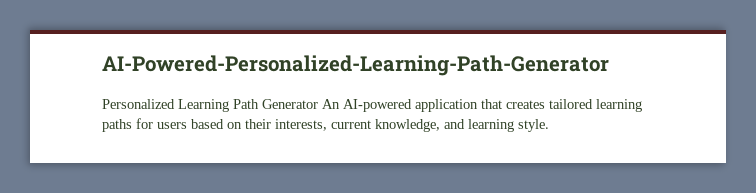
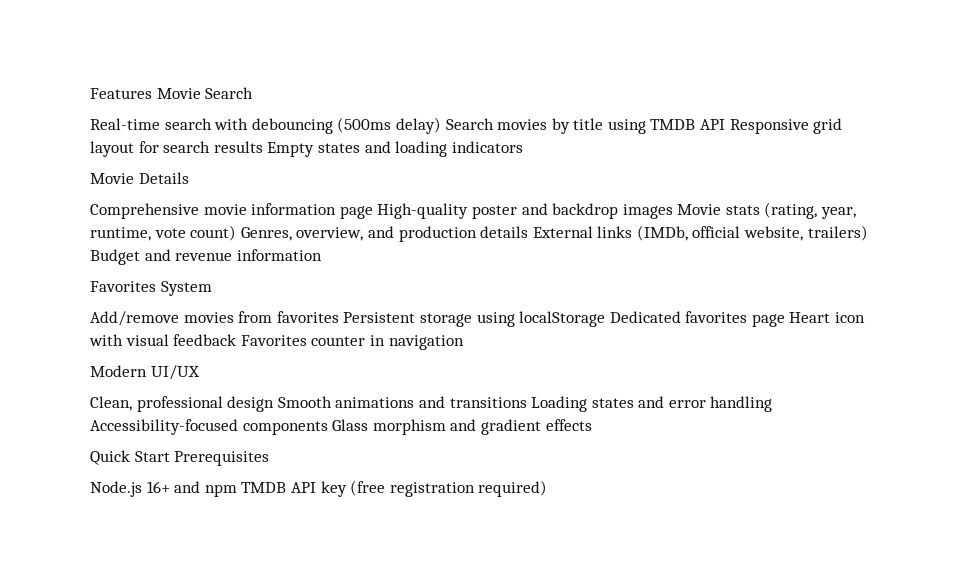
[102,55,609,76] [102,99,642,112] [102,118,549,132] AI-Powered-Personalized-Learning-Path-Generator // Personalized Learning Path Generator An AI-powered application that creates tailored learning paths for users based on their interests, current knowledge, and learning style. -> [90,87,254,99] [90,117,843,134] [90,141,523,157] [90,172,189,184] [90,202,857,219] [90,225,868,242] [90,249,322,265] [90,281,212,296] [90,311,866,327] [89,334,464,350] [90,365,200,380] [90,396,773,412] [90,419,592,435] [90,450,270,466] [90,480,548,497] Features Movie Search // Real-time search with debouncing (500ms delay) Search movies by title using TMDB API Responsive grid layout for search results Empty states and loading indicators // Movie Details // Comprehensive movie information page High-quality poster and backdrop images Movie stats (rating, year, runtime, vote count) Genres, overview, and production details External links (IMDb, official website, trailers) Budget and revenue information // Favorites System // Add/remove movies from favorites Persistent storage using localStorage Dedicated favorites page Heart icon with visual feedback Favorites counter in navigation // Modern UI/UX // Clean, professional design Smooth animations and transitions Loading states and error handling Accessibility-focused components Glass morphism and gradient effects // Quick Start Prerequisites // Node.js 16+ and npm TMDB API key (free registration required)

